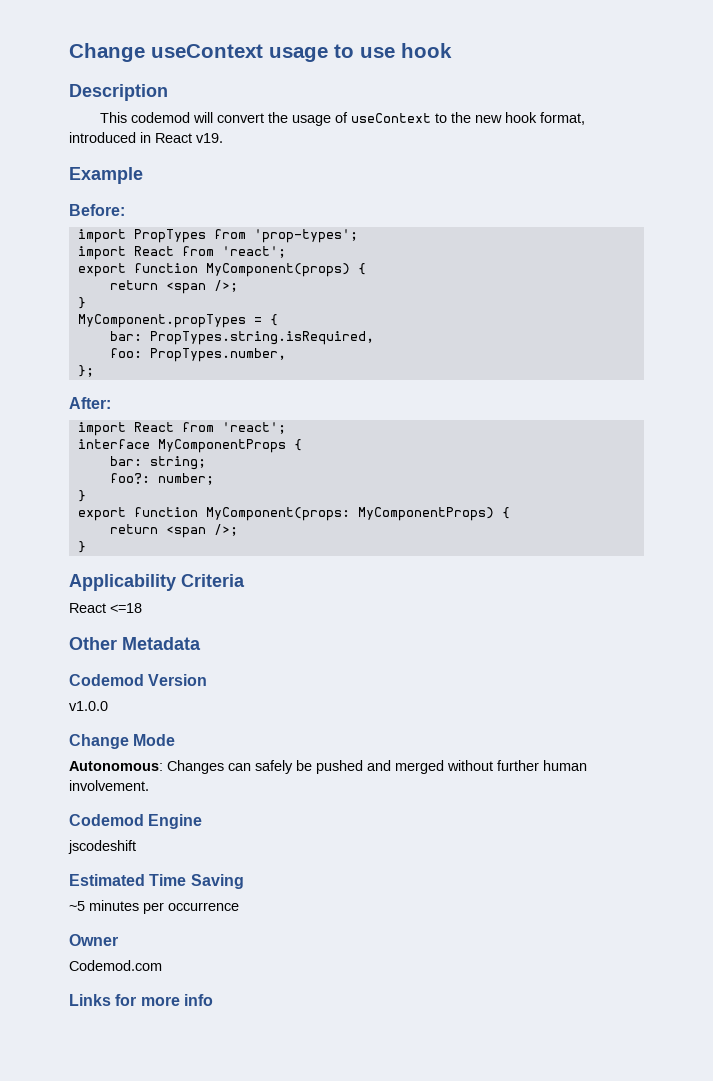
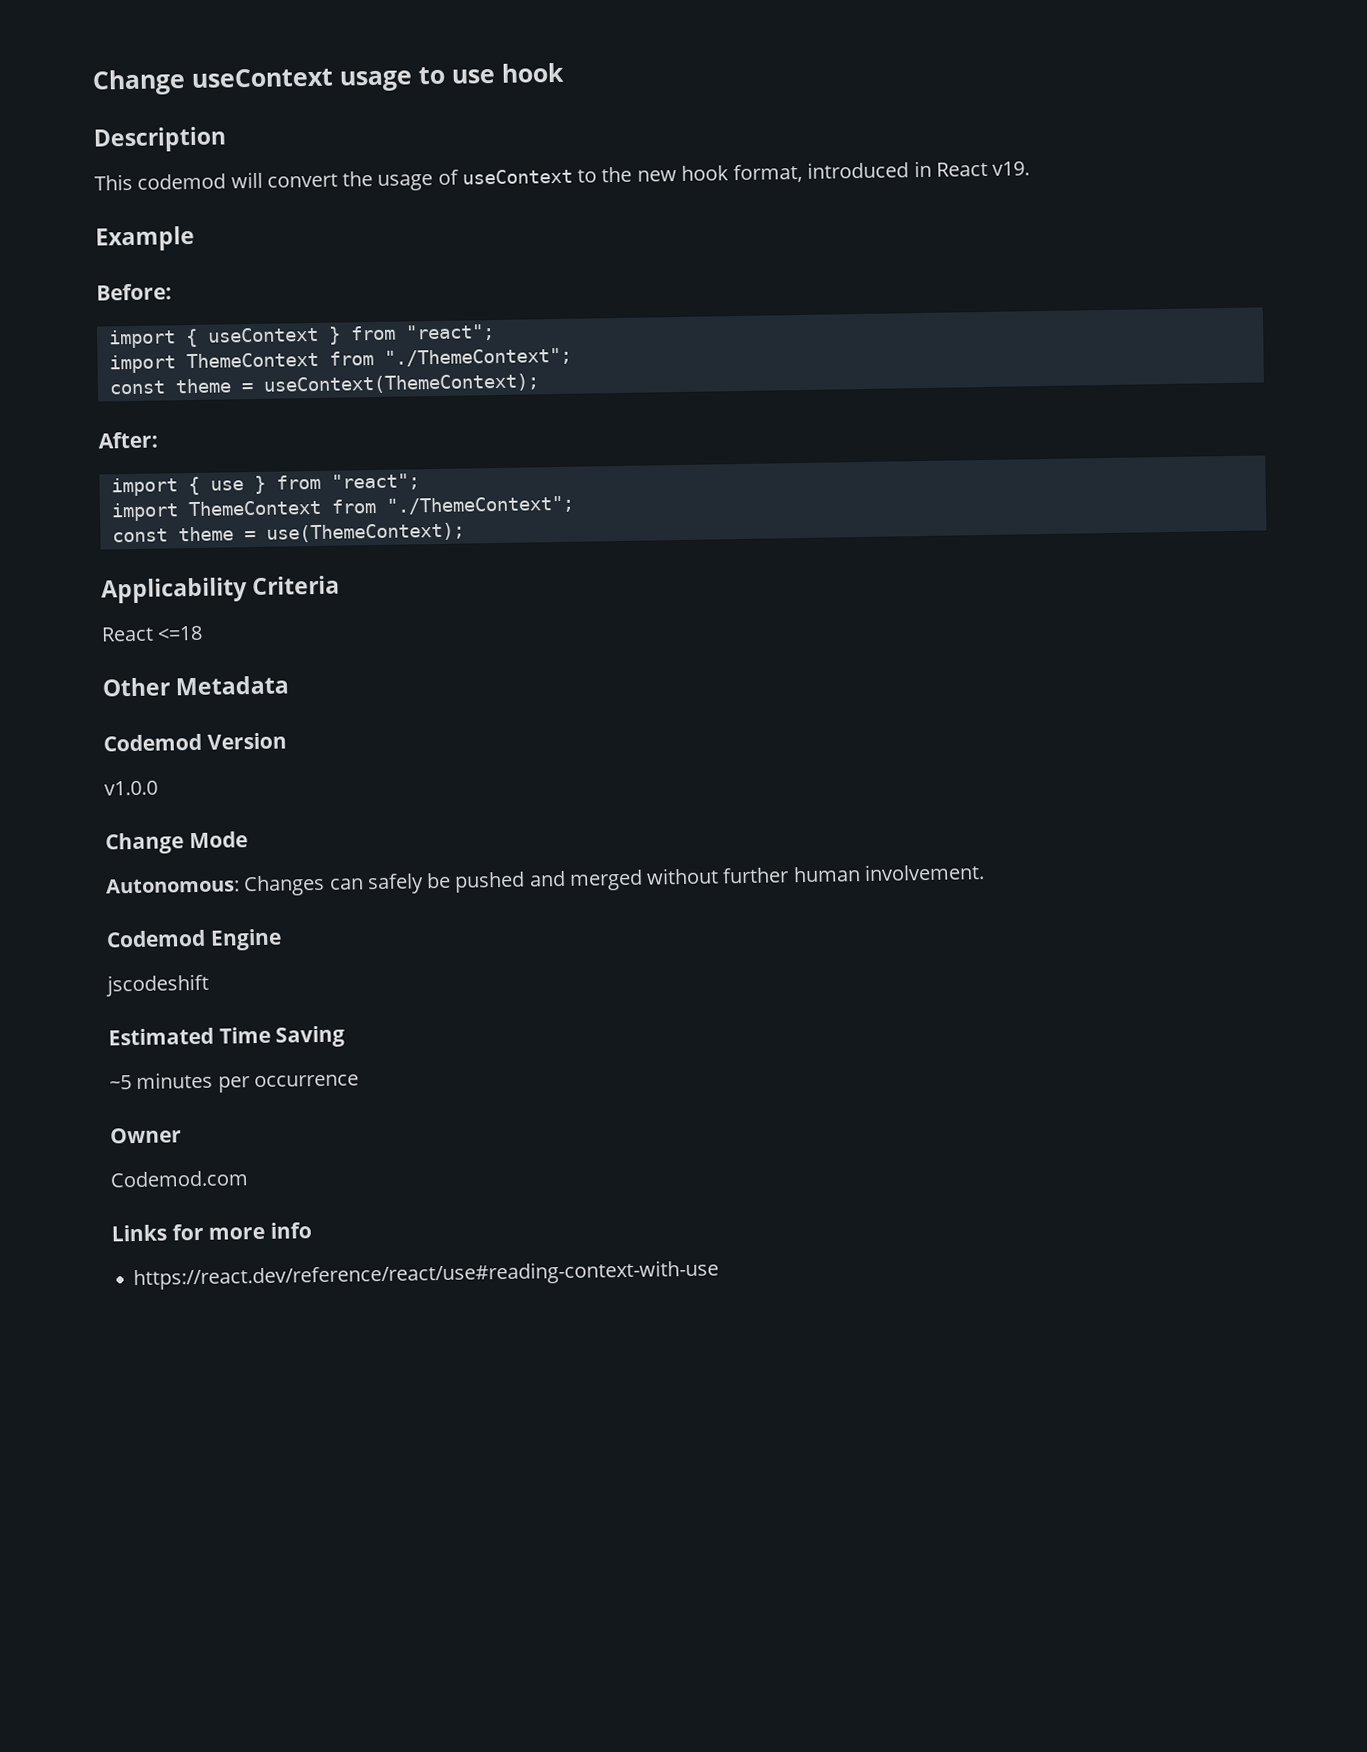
[133,229,358,243] [77,246,286,260] [77,263,366,277] [109,280,238,294] [77,297,86,309] [77,314,278,328] [109,331,374,345] [109,348,286,362] [77,365,94,377] [69,397,111,409] [77,422,286,436] [77,439,302,453] [109,456,206,470] [109,473,214,485] [77,490,86,502] [77,507,510,521] [109,524,238,538] [77,541,86,553] PropTypes from 'prop-types'; // import React from 'react'; // export function MyComponent(props) { // return <span />; // } // MyComponent.propTypes = { // bar: PropTypes.string.isRequired, // foo: PropTypes.number, // }; // After: // import React from 'react'; // interface MyComponentProps { // bar: string; // foo?: number; // } // export function MyComponent(props: MyComponentProps) { // return <span />; // } -> [184,324,495,348] [108,347,572,374] [108,373,540,395] [98,431,158,449] [110,473,420,497] [110,495,575,522] [111,522,465,543] { useContext } from "react"; // import ThemeContext from "./ThemeContext"; // const theme = useContext(ThemeContext); // After: // import { use } from "react"; // import ThemeContext from "./ThemeContext"; // const theme = use(ThemeContext);
(213, 1000) none -> [133,1259,720,1291] // https://react.dev/reference/react/use#reading-context-with-use

